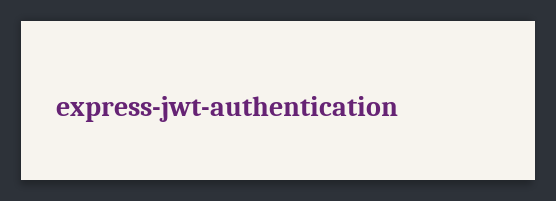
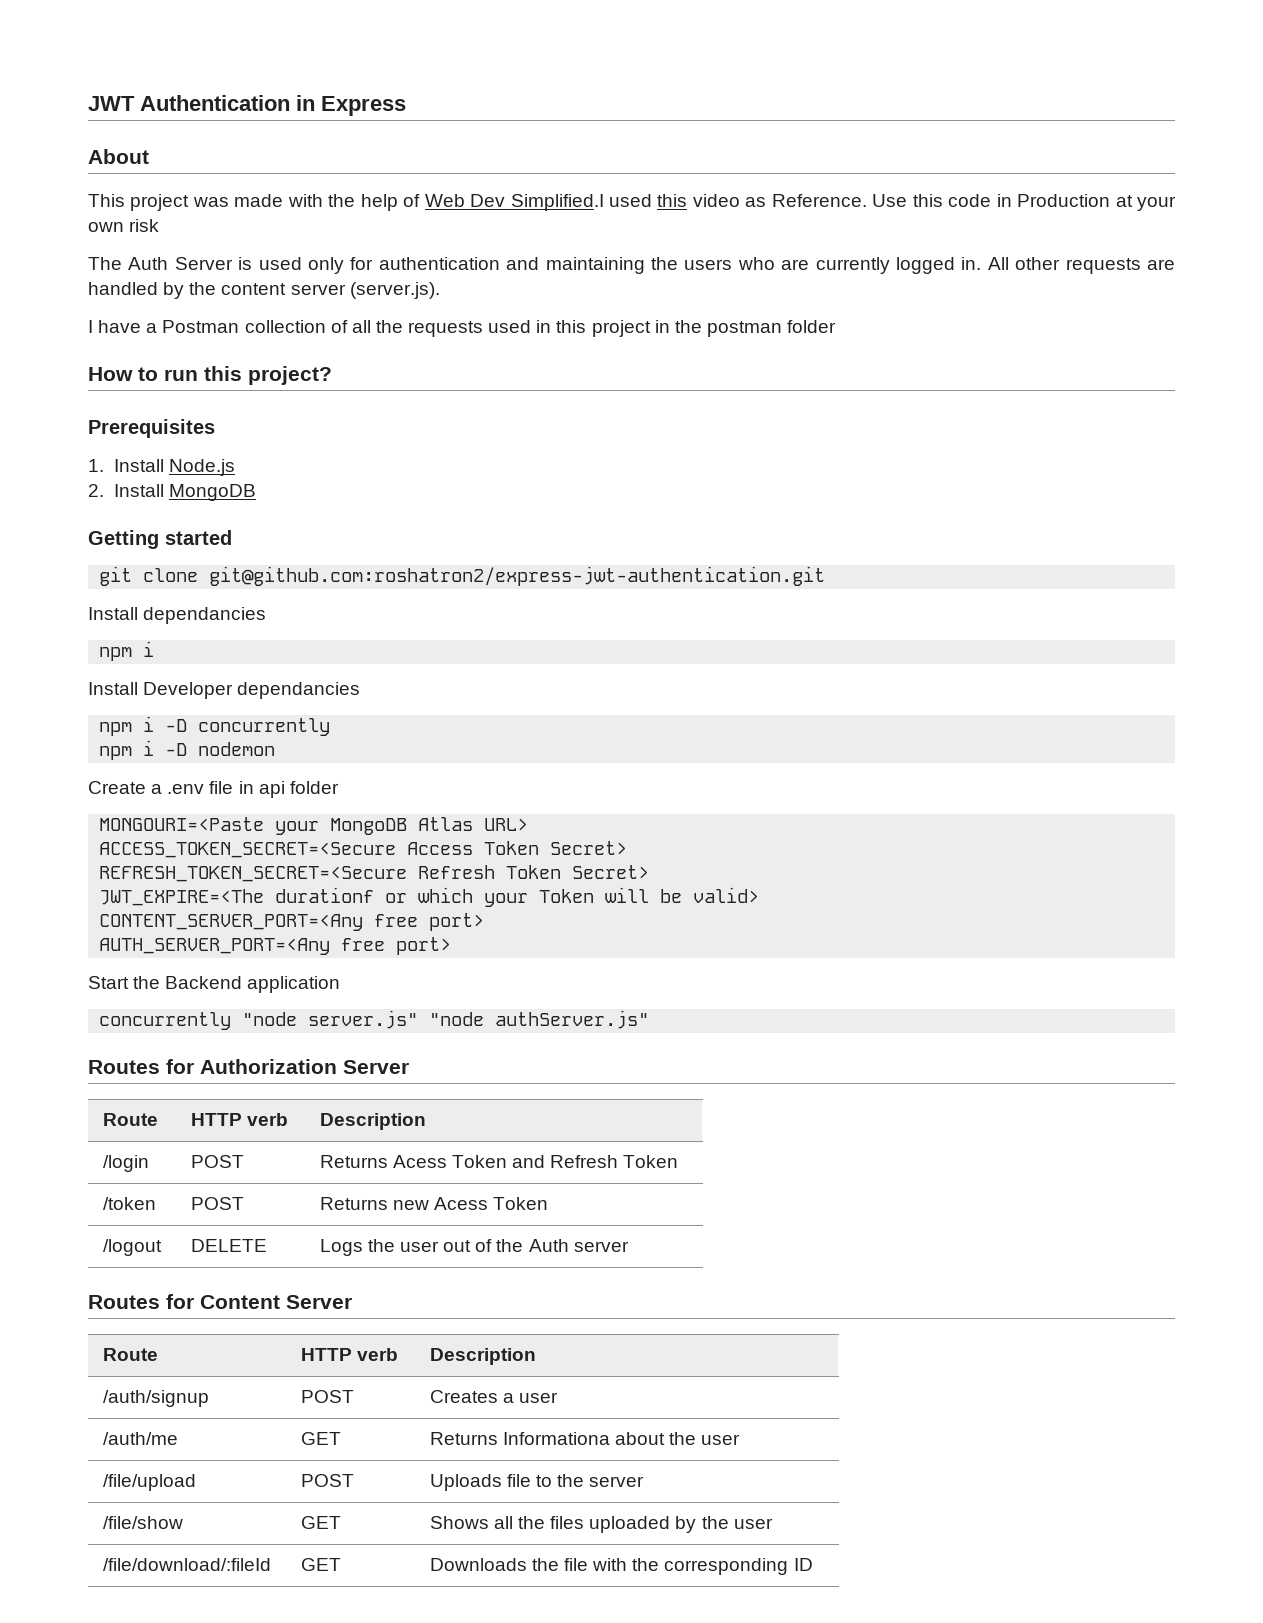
[56,96,398,122] express-jwt-authentication -> [88,95,406,116] [88,149,149,164] [88,194,1177,211] [88,219,160,232] [88,257,1175,274] [88,282,440,299] [88,320,837,337] [88,366,332,385] [88,419,215,438] [88,459,235,476] [88,484,256,501] [88,530,232,549] [99,566,826,586] [88,607,267,624] [99,641,155,661] [88,682,361,699] [99,716,331,736] [99,740,276,760] [88,781,339,798] [99,817,529,835] [99,841,628,858] [99,865,650,882] [99,887,760,907] [99,913,485,931] [99,937,452,955] [88,976,341,993] [99,1010,650,1030] [88,1059,409,1074] [102,1113,158,1126] [190,1113,288,1126] [319,1113,426,1130] [102,1155,149,1172] [190,1155,244,1168] [319,1155,679,1168] [102,1197,156,1210] [190,1197,244,1210] [319,1197,549,1210] [102,1239,162,1256] [190,1239,267,1252] [319,1239,629,1256] [88,1294,352,1309] [102,1348,158,1361] [300,1348,398,1361] [429,1348,536,1365] [102,1390,209,1407] [300,1390,354,1403] [429,1390,559,1403] [102,1432,178,1445] [300,1432,341,1445] [429,1432,741,1445] [102,1474,196,1491] [300,1474,354,1487] [429,1474,645,1491] [102,1516,183,1529] [300,1516,341,1529] [429,1516,773,1533] [102,1558,271,1571] [300,1558,341,1571] [429,1558,813,1575] JWT Authentication in Express // About // This project was made with the help of Web Dev Simplified.I used this video as Reference. Use this code in Production at your own risk // The Auth Server is used only for authentication and maintaining the users who are currently logged in. All other requests are handled by the content server (server.js). // I have a Postman collection of all the requests used in this project in the postman folder // How to run this project? // Prerequisites // 1. Install Node.js // 2. Install MongoDB // Getting started // git clone git@github.com:roshatron2/express-jwt-authentication.git // Install dependancies // npm i // Install Developer dependancies // npm i -D concurrently // npm i -D nodemon // Create a .env file in api folder // MONGOURI=<Paste your MongoDB Atlas URL> // ACCESS_TOKEN_SECRET=<Secure Access Token Secret> // REFRESH_TOKEN_SECRET=<Secure Refresh Token Secret> // JWT_EXPIRE=<The durationf or which your Token will be valid> // CONTENT_SERVER_PORT=<Any free port> // AUTH_SERVER_PORT=<Any free port> // Start the Backend application // concurrently "node server.js" "node authServer.js" // Routes for Authorization Server // Route | HTTP verb | Description // /login | POST | Returns Acess Token and Refresh Token // /token | POST | Returns new Acess Token // /logout | DELETE | Logs the user out of the Auth server // Routes for Content Server // Route | HTTP verb | Description // /auth/signup | POST | Creates a user // /auth/me | GET | Returns Informationa about the user // /file/upload | POST | Uploads file to the server // /file/show | GET | Shows all the files uploaded by the user // /file/download/:fileId | GET | Downloads the file with the corresponding ID

